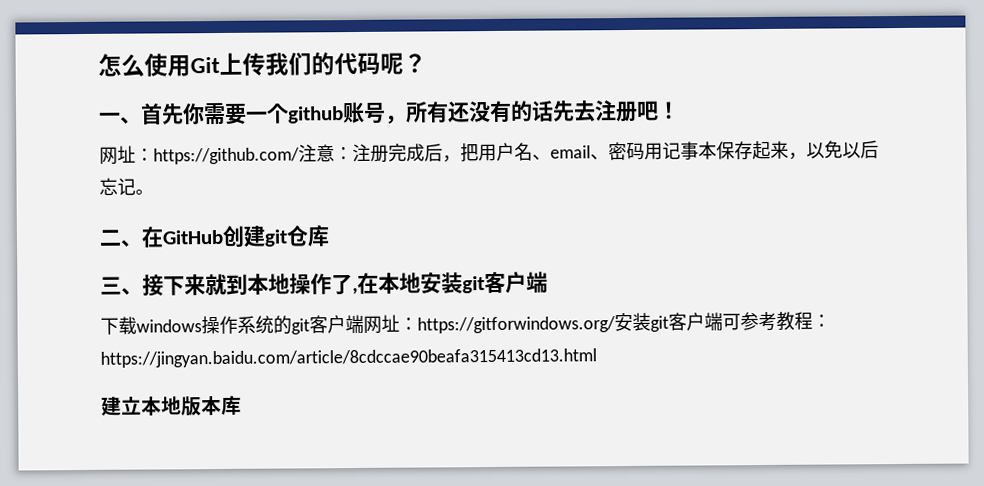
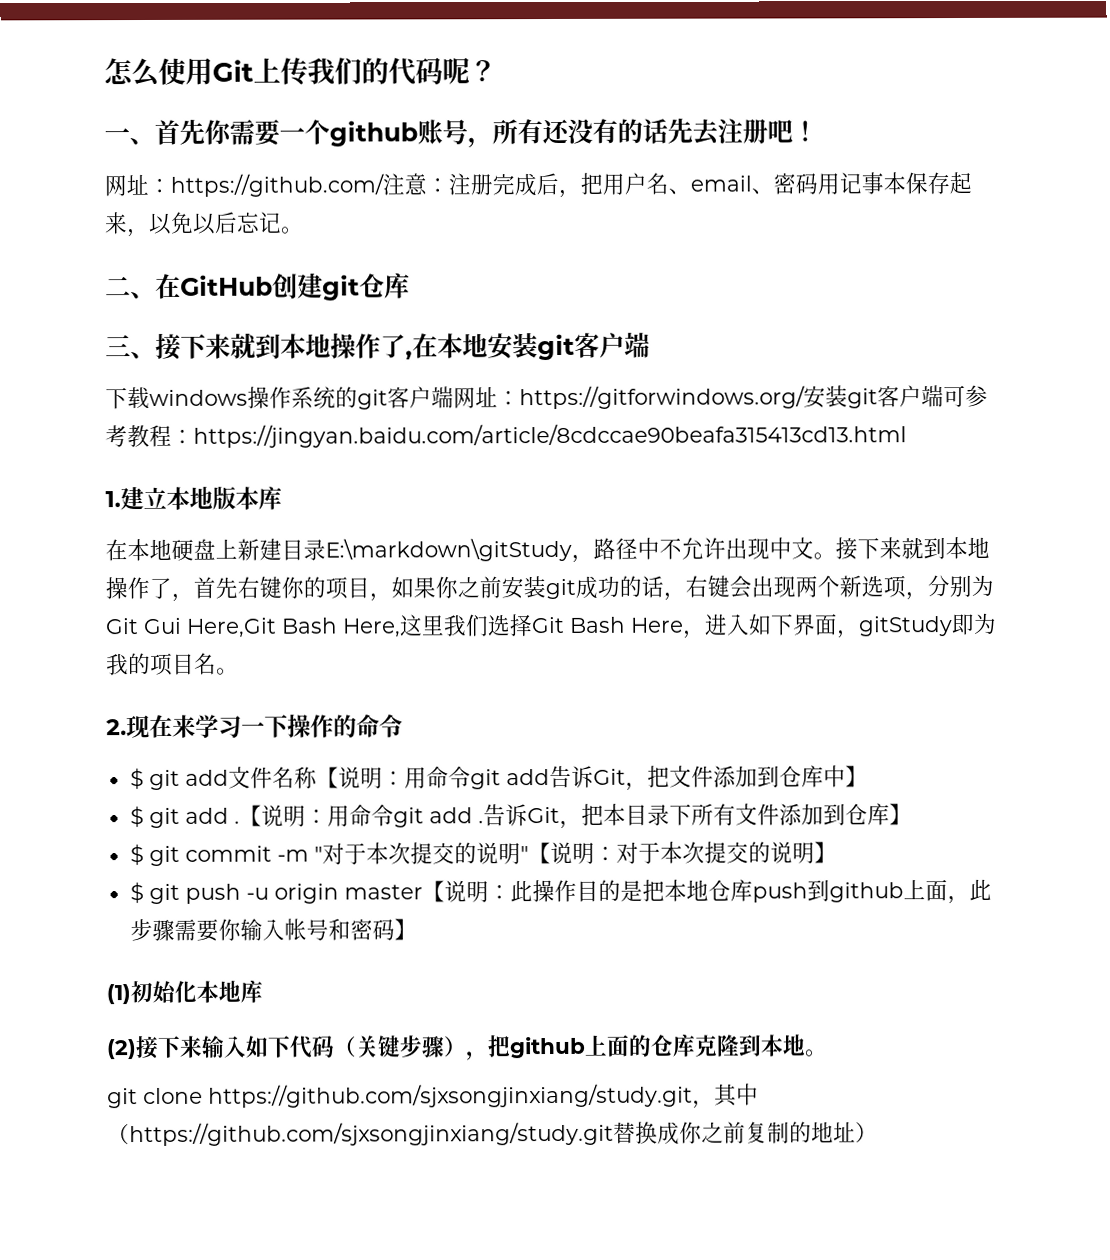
(597, 358) none -> [105,491,121,508] 1.
(242, 405) none -> [105,536,990,563] [105,574,994,602] [105,612,997,639] [106,652,239,676] [106,714,403,739] [129,765,868,791] [129,803,912,829] [129,841,837,866] [129,878,992,905] [129,918,417,942] [106,979,263,1005] [106,1033,828,1061] [107,1083,759,1109] [107,1121,878,1147] // 在本地硬盘上新建目录E:\markdown\gitStudy，路径中不允许出现中文。接下来就到本地操作了，首先右键你的项目，如果你之前安装git成功的话，右键会出现两个新选项，分别为Git Gui Here,Git Bash Here,这里我们选择Git Bash Here，进入如下界面，gitStudy即为我的项目名。 // 2.现在来学习一下操作的命令 // $ git add文件名称【说明：用命令git add告诉Git，把文件添加到仓库中】 // $ git add .【说明：用命令git add .告诉Git，把本目录下所有文件添加到仓库】 // $ git commit -m "对于本次提交的说明"【说明：对于本次提交的说明】 // $ git push -u origin master【说明：此操作目的是把本地仓库push到github上面，此步骤需要你输入帐号和密码】 // (1)初始化本地库 // (2)接下来输入如下代码（关键步骤），把github上面的仓库克隆到本地。 // git clone https://github.com/sjxsongjinxiang/study.git，其中（https://github.com/sjxsongjinxiang/study.git替换成你之前复制的地址）

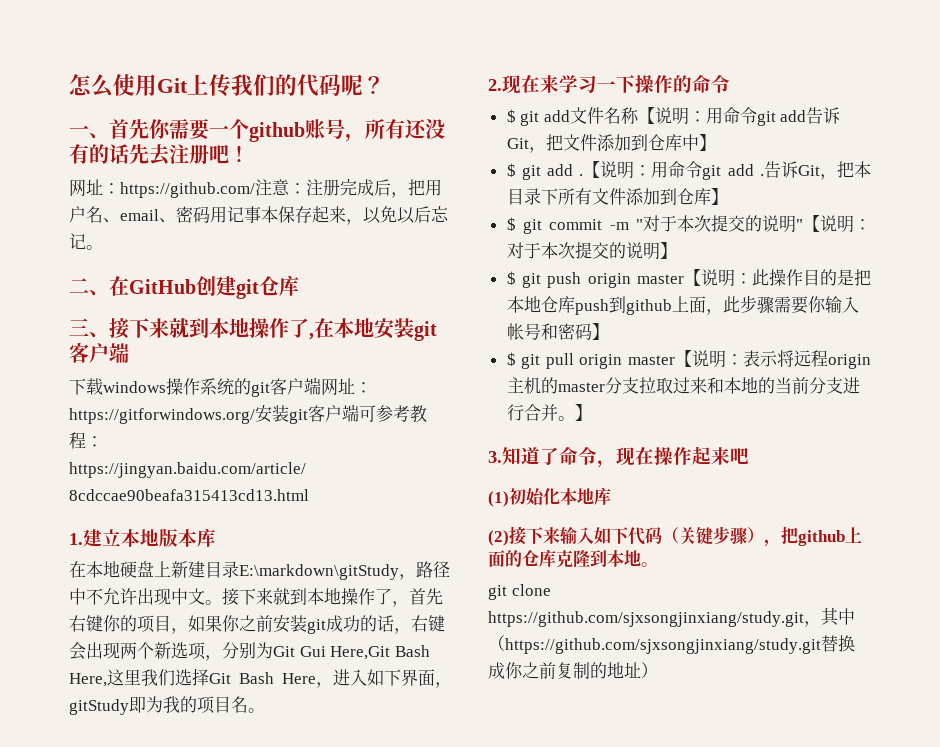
[245,887,269,900] -u -> (582, 280) none
(417, 929) none -> [506,350,871,369] [506,377,860,394] [506,404,592,421] [488,446,749,468] // $ git pull origin master【说明：表示将远程origin主机的master分支拉取过来和本地的当前分支进行合并。】 // 3.知道了命令，现在操作起来吧

